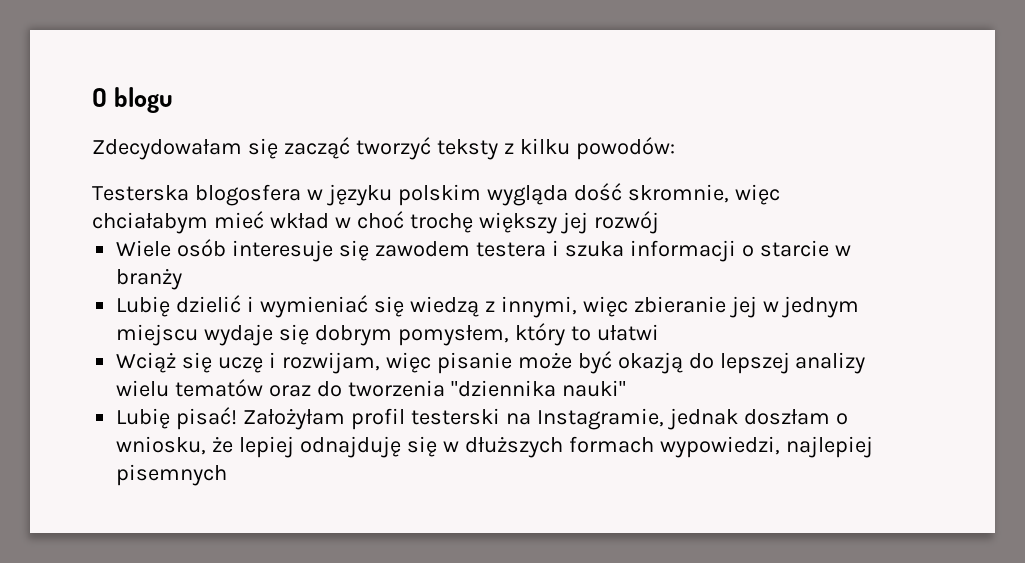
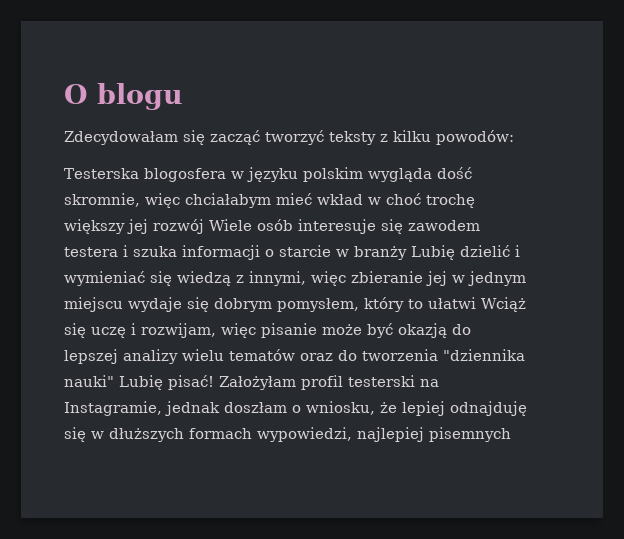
(659, 222) // -> (204, 226) none
(183, 279) // -> (407, 253) none
(659, 332) // -> (476, 303) none
(626, 388) // -> (114, 381) none

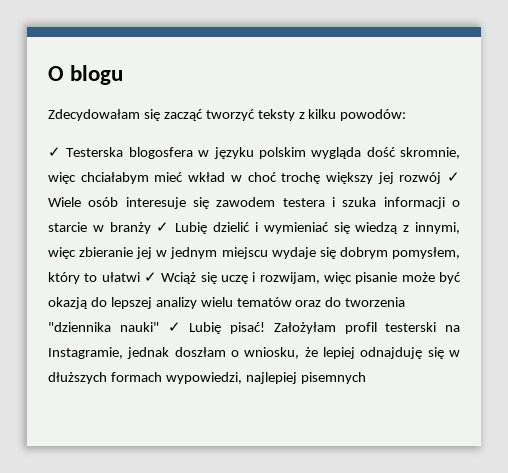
(514, 137) none -> [48,147,61,157] ✓
(204, 226) none -> [446,172,460,182] ✓
(407, 253) none -> [156,222,170,232] ✓
(476, 303) none -> [144,272,157,282] ✓
(114, 381) none -> [167,322,181,332] ✓

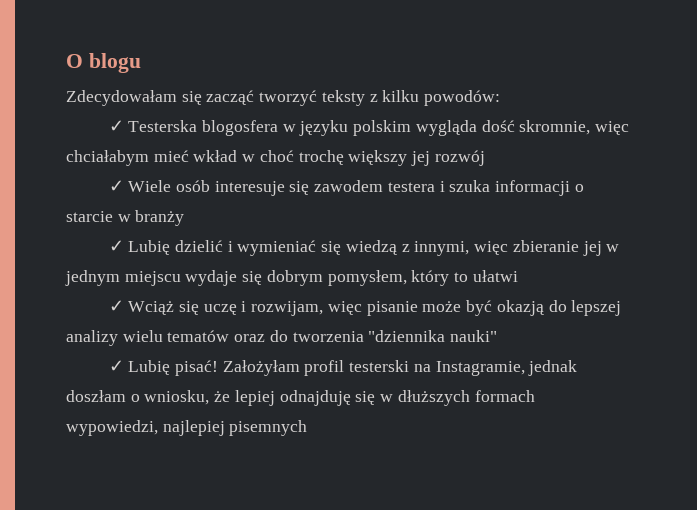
(442, 178) none -> (485, 158) //
(151, 228) none -> (185, 218) //
(140, 277) none -> (518, 276) //
(159, 327) none -> (498, 336) //

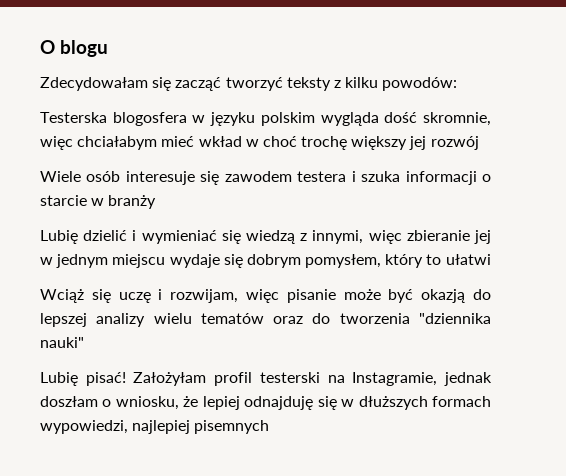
[108,120,124,132] ✓ -> (458, 84) none
[108,180,124,192] ✓ -> (479, 143) none
[108,240,124,252] ✓ -> (157, 202) none
[108,300,124,312] ✓ -> (491, 259) none
[108,360,124,372] ✓ -> (84, 342) none

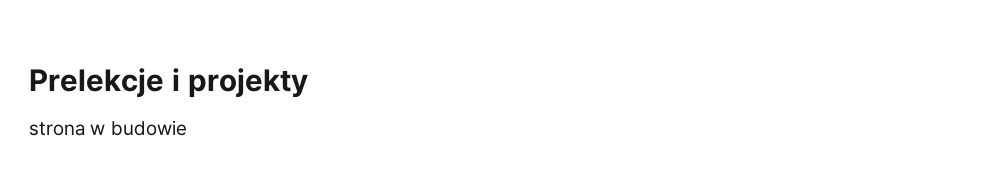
[40,40,109,57] [40,77,458,91] [40,112,492,126] [40,136,479,150] [40,171,492,185] [40,195,157,209] [40,230,491,244] [40,254,491,268] [40,289,492,303] [40,313,491,327] [40,337,84,348] [40,372,493,386] [40,396,492,410] [40,420,270,434] O blogu // Zdecydowałam się zacząć tworzyć teksty z kilku powodów: // Testerska blogosfera w języku polskim wygląda dość skromnie, więc chciałabym mieć wkład w choć trochę większy jej rozwój // Wiele osób interesuje się zawodem testera i szuka informacji o starcie w branży // Lubię dzielić i wymieniać się wiedzą z innymi, więc zbieranie jej w jednym miejscu wydaje się dobrym pomysłem, który to ułatwi // Wciąż się uczę i rozwijam, więc pisanie może być okazją do lepszej analizy wielu tematów oraz do tworzenia "dziennika nauki" // Lubię pisać! Założyłam profil testerski na Instagramie, jednak doszłam o wniosku, że lepiej odnajduję się w dłuższych formach wypowiedzi, najlepiej pisemnych -> [29,68,309,98] [29,120,187,136] Prelekcje i projekty // strona w budowie

